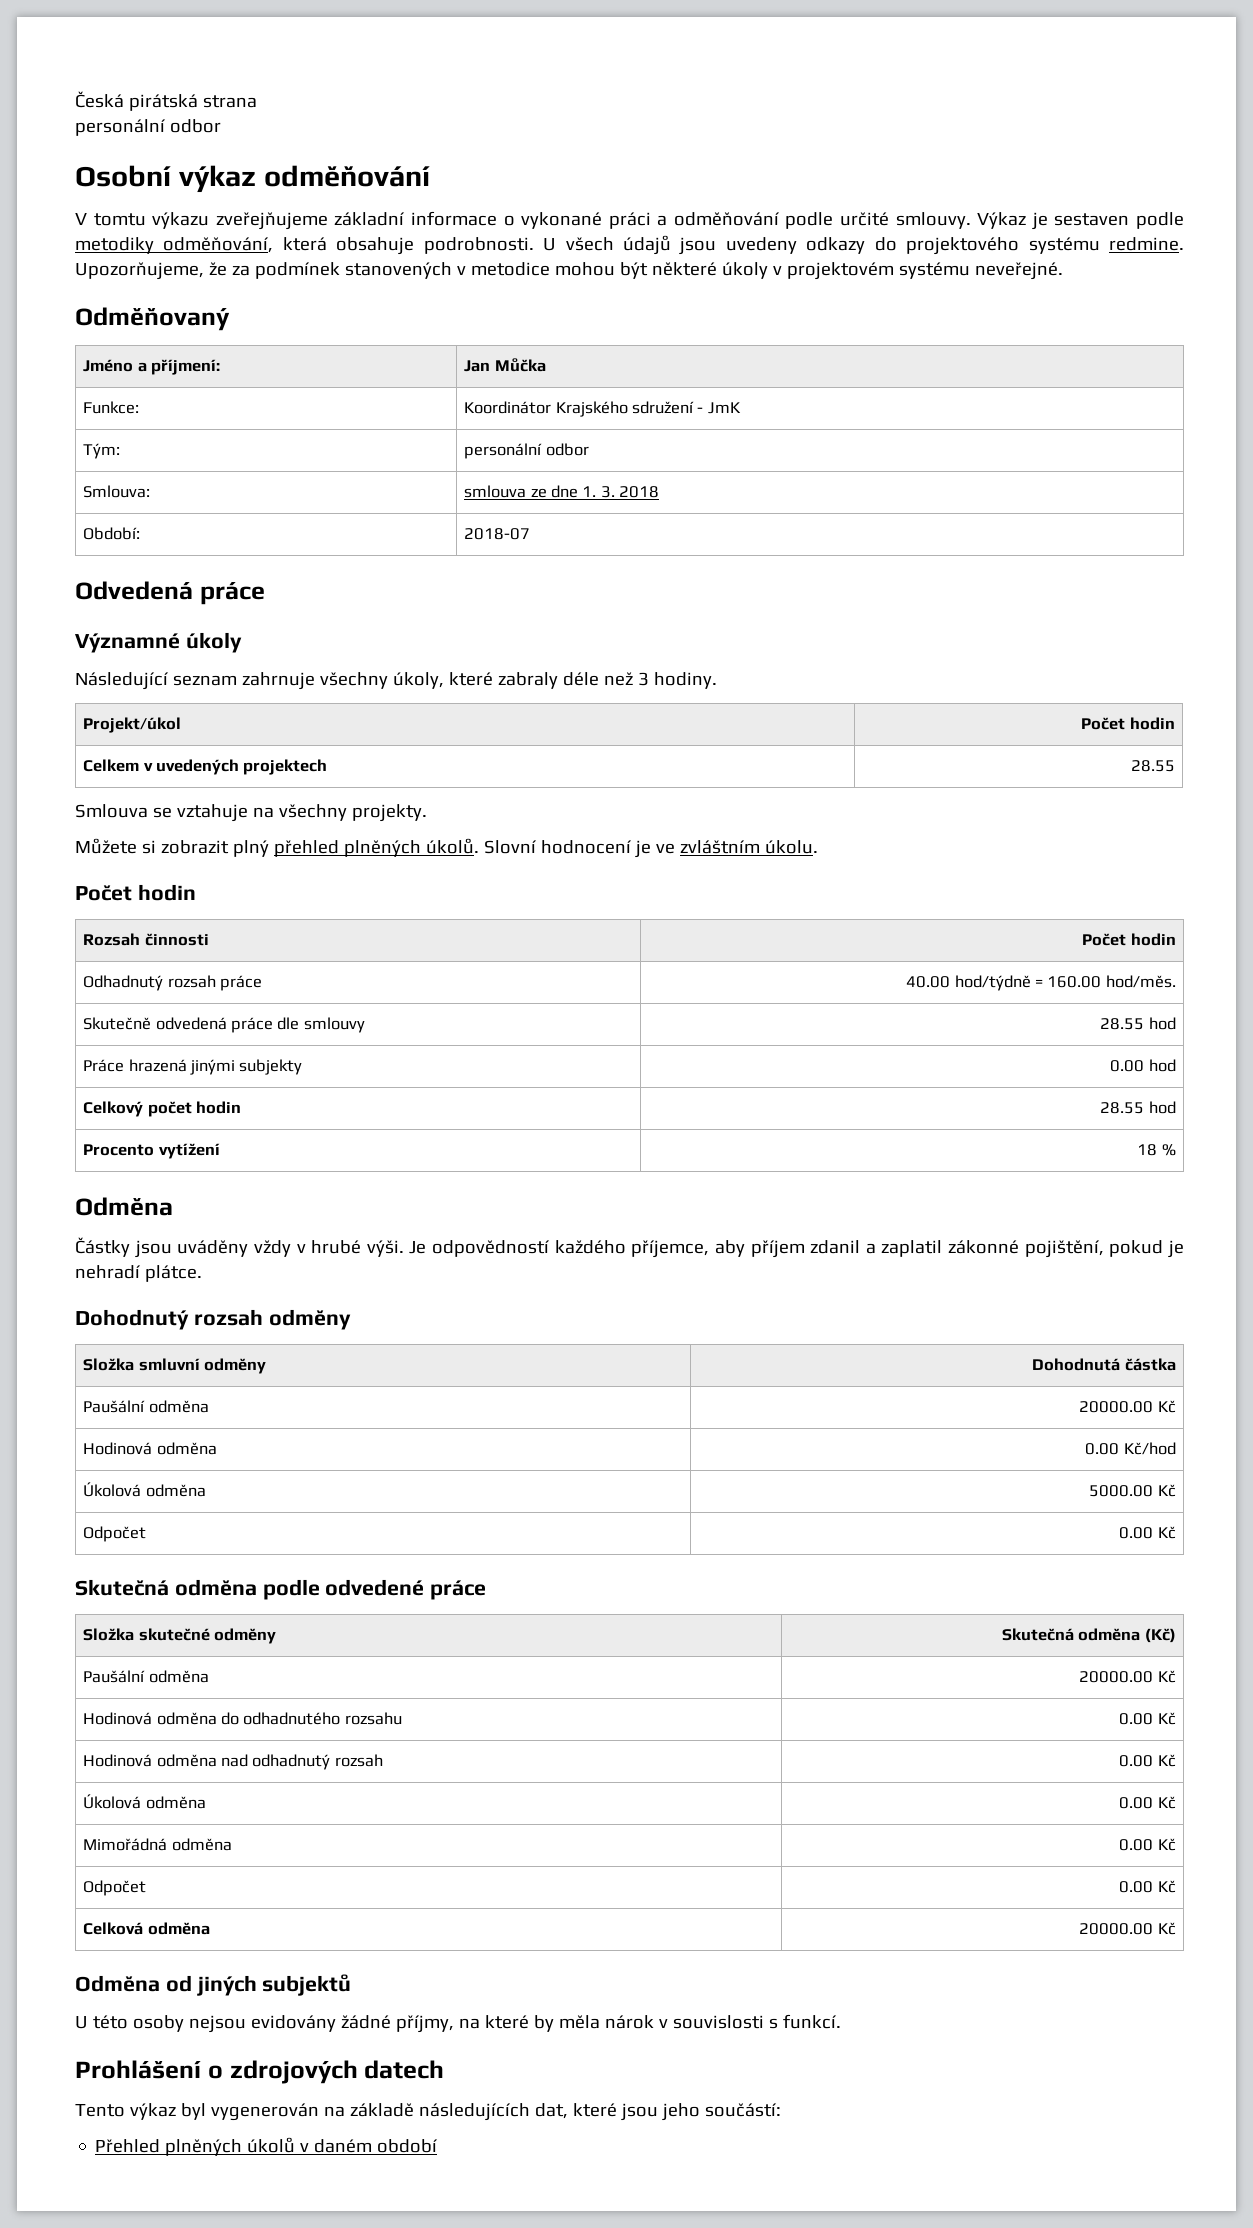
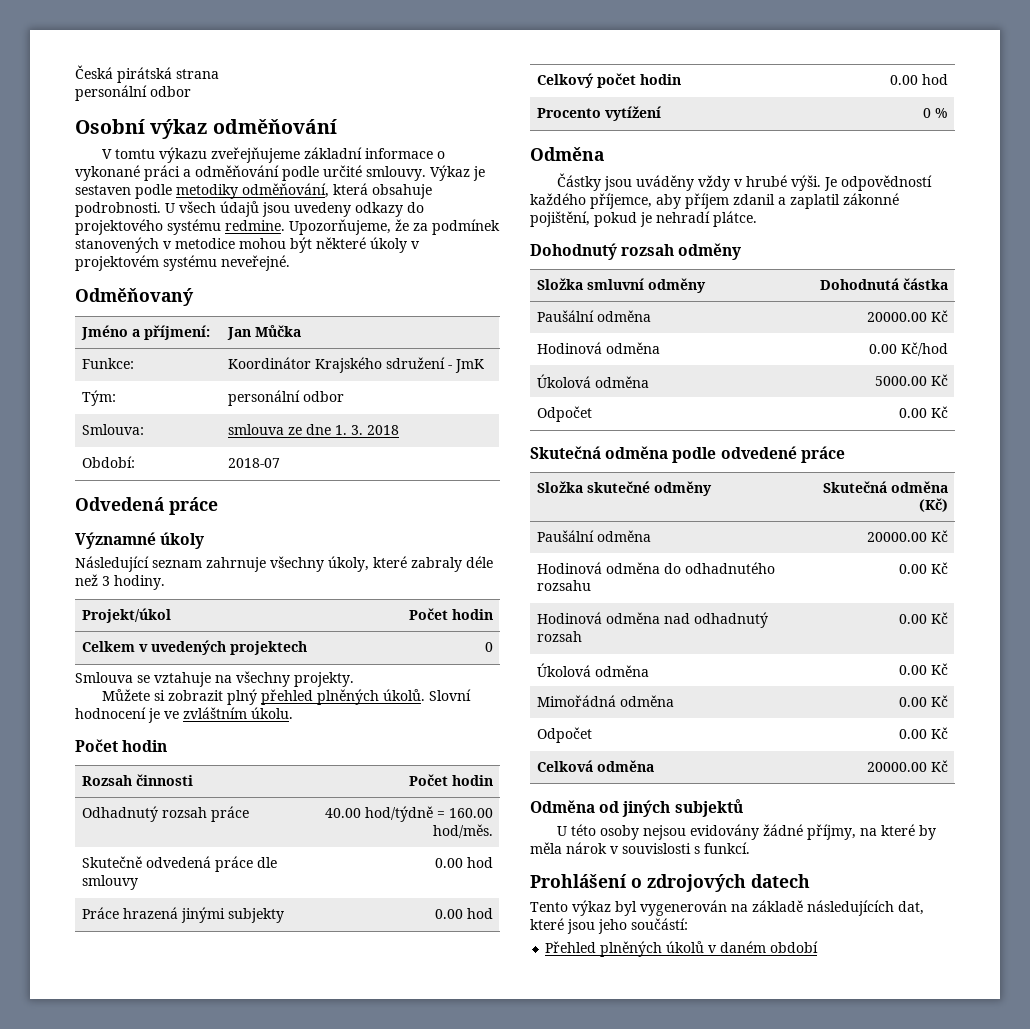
[1130,760,1175,772] 28.55 -> [484,642,493,652] 0
[1100,1018,1145,1030] 28.55 -> [434,858,463,868] 0.00
[1100,1102,1145,1114] 28.55 -> [889,75,918,85] 0.00
[1137,1144,1158,1156] 18 -> [922,108,931,118] 0

